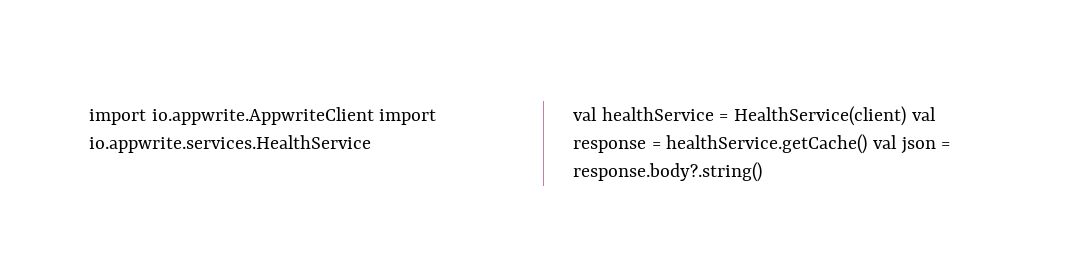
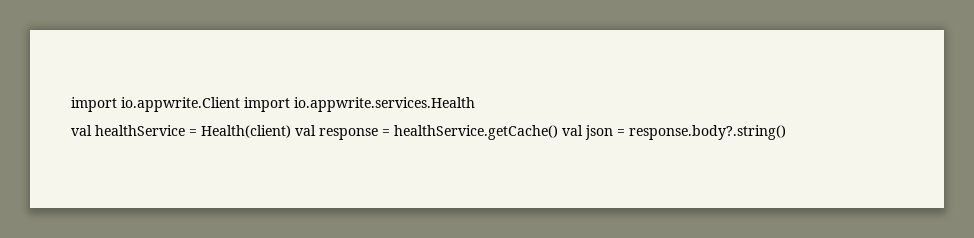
[89,107,437,125] [89,135,371,153] import io.appwrite.AppwriteClient import io.appwrite.services.HealthService -> [71,97,475,112] import io.appwrite.Client import io.appwrite.services.Health
[734,106,907,126] HealthService(client) -> [201,125,291,138] Health(client)

